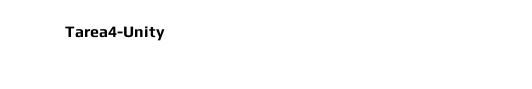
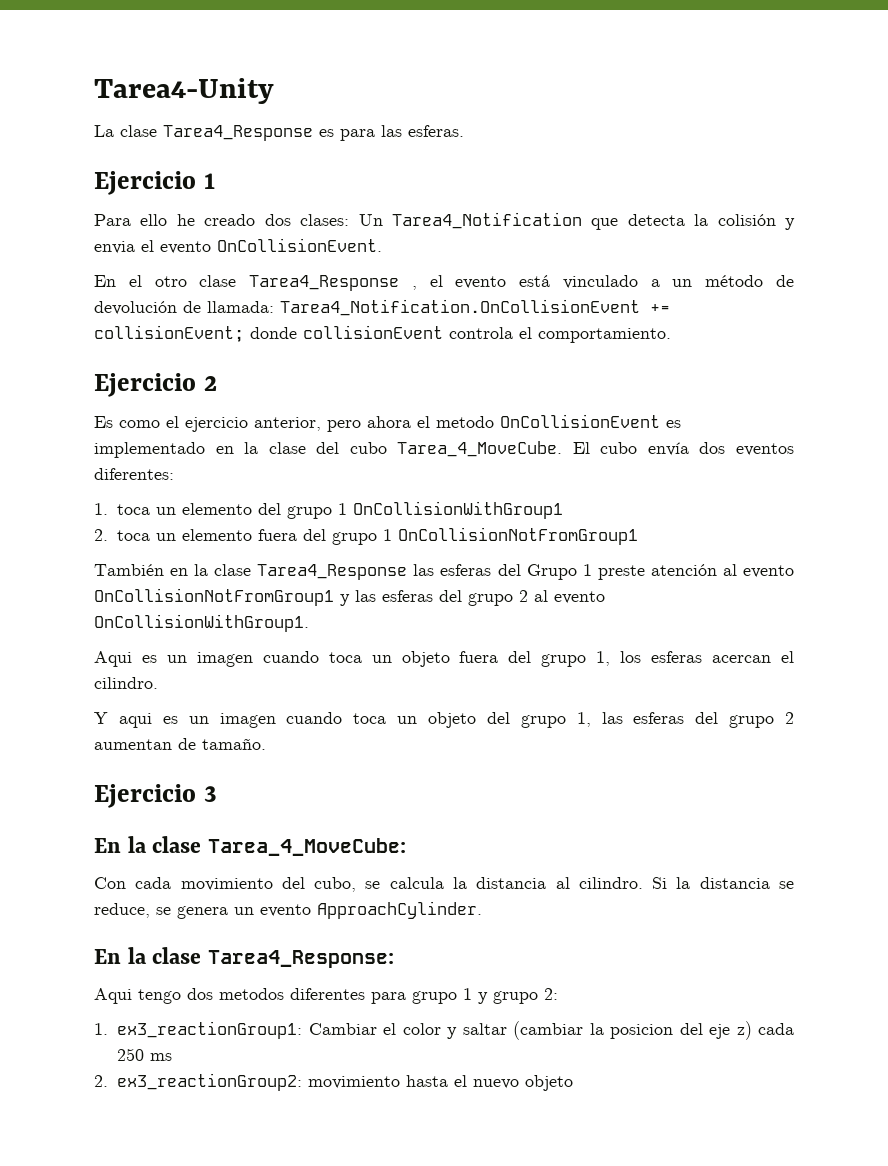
(165, 33) none -> [94,125,464,141] [94,171,215,195] [94,212,795,230] [94,238,382,254] [94,275,794,291] [94,299,670,316] [94,325,671,343] [94,373,217,397] [94,414,681,432] [94,441,794,458] [94,468,174,480] [94,501,564,519] [94,527,639,545] [94,564,795,580] [94,588,605,606] [94,614,309,632] [94,651,794,667] [94,677,158,689] [94,712,794,728] [94,738,266,750] [94,784,217,808] [94,836,406,856] [94,877,795,892] [94,901,482,919] [94,947,394,968] [94,988,558,1004] [94,1021,795,1040] [117,1048,173,1061] [94,1073,574,1091] // La clase Tarea4_Response es para las esferas. // Ejercicio 1 // Para ello he creado dos clases: Un Tarea4_Notification que detecta la colisión y envia el evento OnCollisionEvent. // En el otro clase Tarea4_Response , el evento está vinculado a un método de devolución de llamada: Tarea4_Notification.OnCollisionEvent += collisionEvent; donde collisionEvent controla el comportamiento. // Ejercicio 2 // Es como el ejercicio anterior, pero ahora el metodo OnCollisionEvent es implementado en la clase del cubo Tarea_4_MoveCube. El cubo envía dos eventos diferentes: // 1. toca un elemento del grupo 1 OnCollisionWithGroup1 // 2. toca un elemento fuera del grupo 1 OnCollisionNotFromGroup1 // También en la clase Tarea4_Response las esferas del Grupo 1 preste atención al evento OnCollisionNotFromGroup1 y las esferas del grupo 2 al evento OnCollisionWithGroup1. // Aqui es un imagen cuando toca un objeto fuera del grupo 1, los esferas acercan el cilindro. // Y aqui es un imagen cuando toca un objeto del grupo 1, las esferas del grupo 2 aumentan de tamaño. // Ejercicio 3 // En la clase Tarea_4_MoveCube: // Con cada movimiento del cubo, se calcula la distancia al cilindro. Si la distancia se reduce, se genera un evento ApproachCylinder. // En la clase Tarea4_Response: // Aqui tengo dos metodos diferentes para grupo 1 y grupo 2: // 1. ex3_reactionGroup1: Cambiar el color y saltar (cambiar la posicion del eje z) cada 250 ms // 2. ex3_reactionGroup2: movimiento hasta el nuevo objeto

